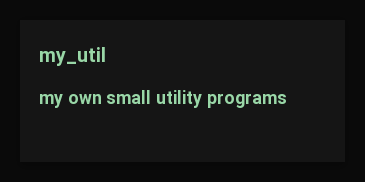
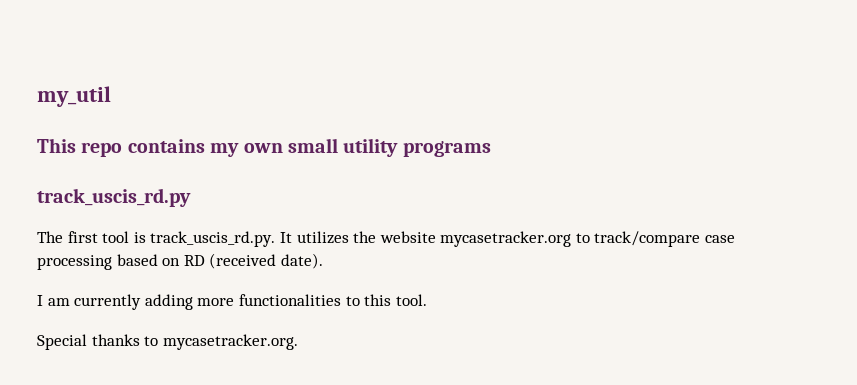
(106, 56) none -> [37,138,205,157] This repo contains
(287, 100) none -> [37,188,191,207] [37,231,736,247] [37,253,323,270] [37,294,427,310] [37,334,298,350] // track_uscis_rd.py // The first tool is track_uscis_rd.py. It utilizes the website mycasetracker.org to track/compare case processing based on RD (received date). // I am currently adding more functionalities to this tool. // Special thanks to mycasetracker.org.

